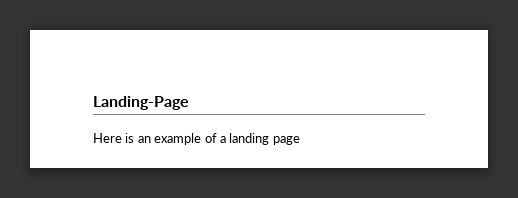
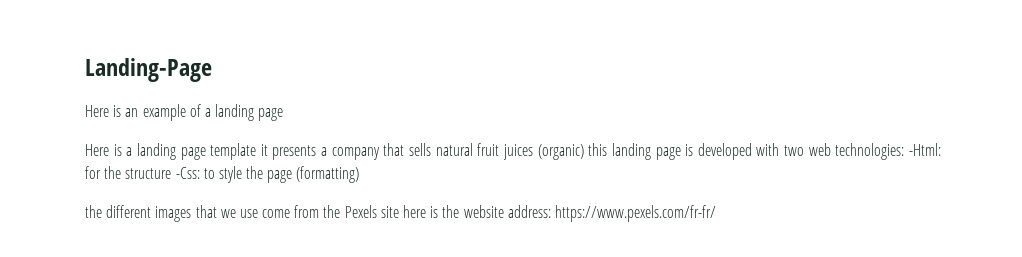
(300, 140) none -> [85,143,941,160] [85,166,360,183] [85,205,716,222] // Here is a landing page template it presents a company that sells natural fruit juices (organic) this landing page is developed with two web technologies: -Html: for the structure -Css: to style the page (formatting) // the different images that we use come from the Pexels site here is the website address: https://www.pexels.com/fr-fr/

